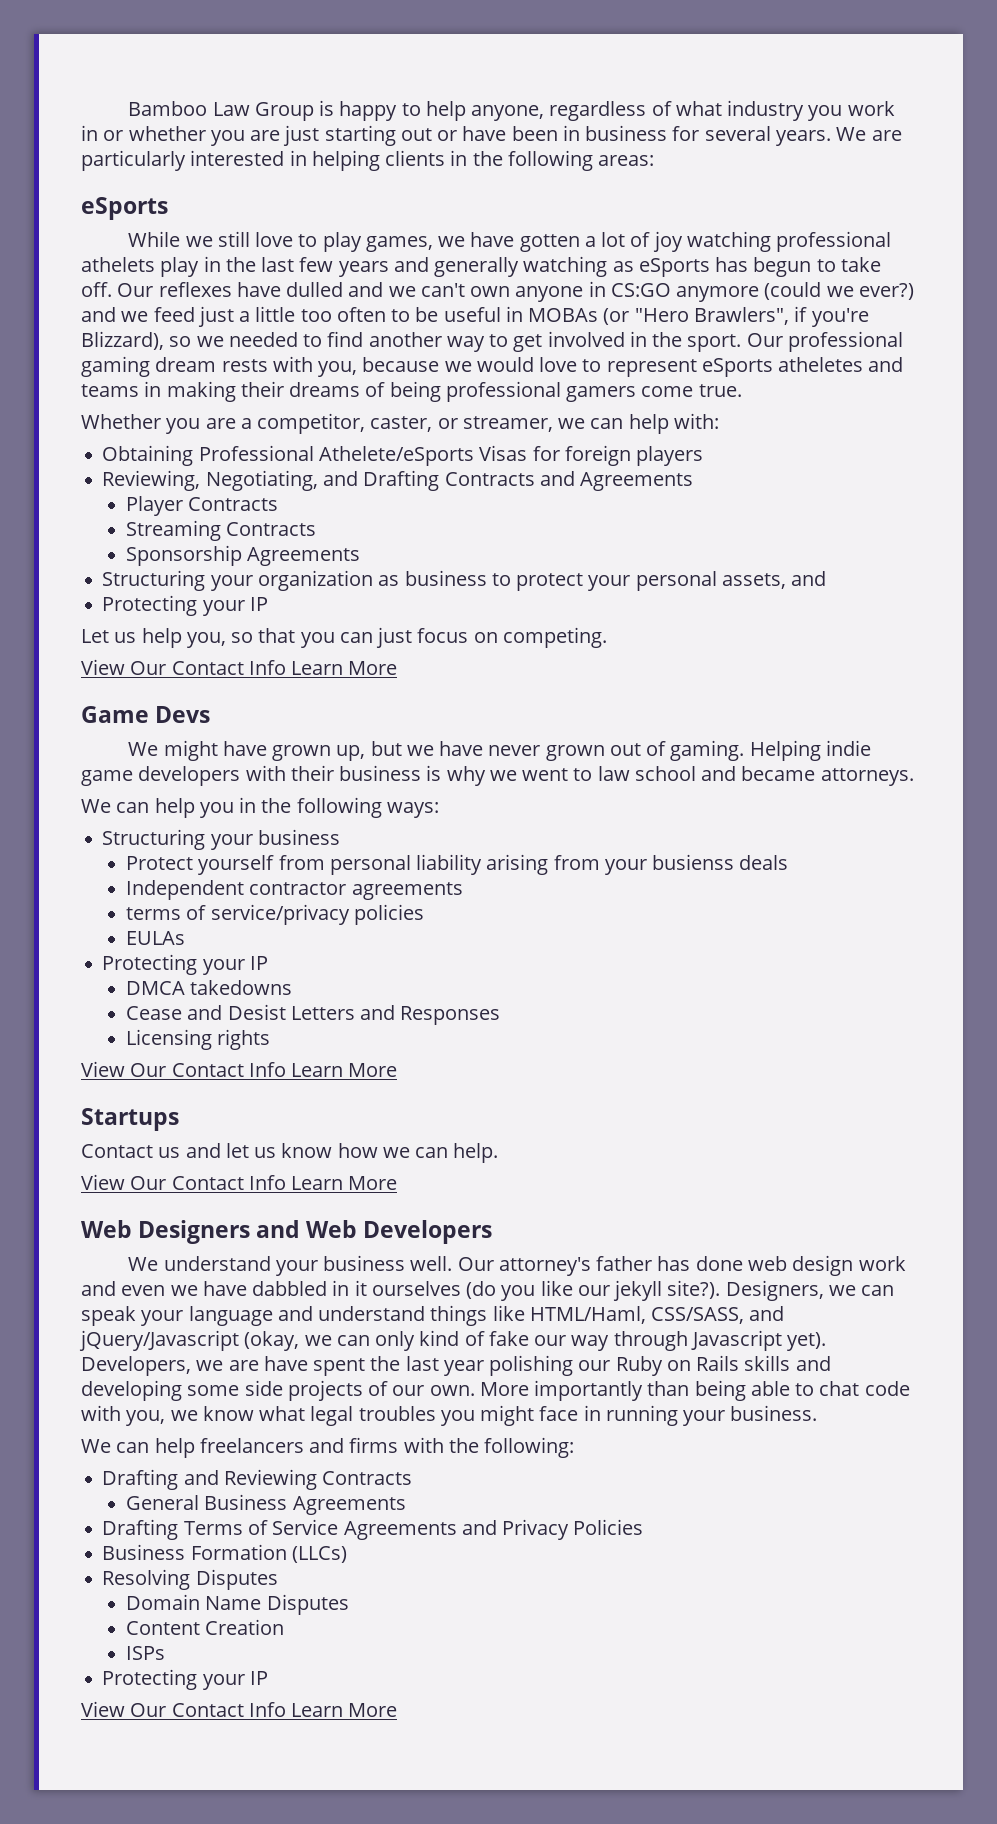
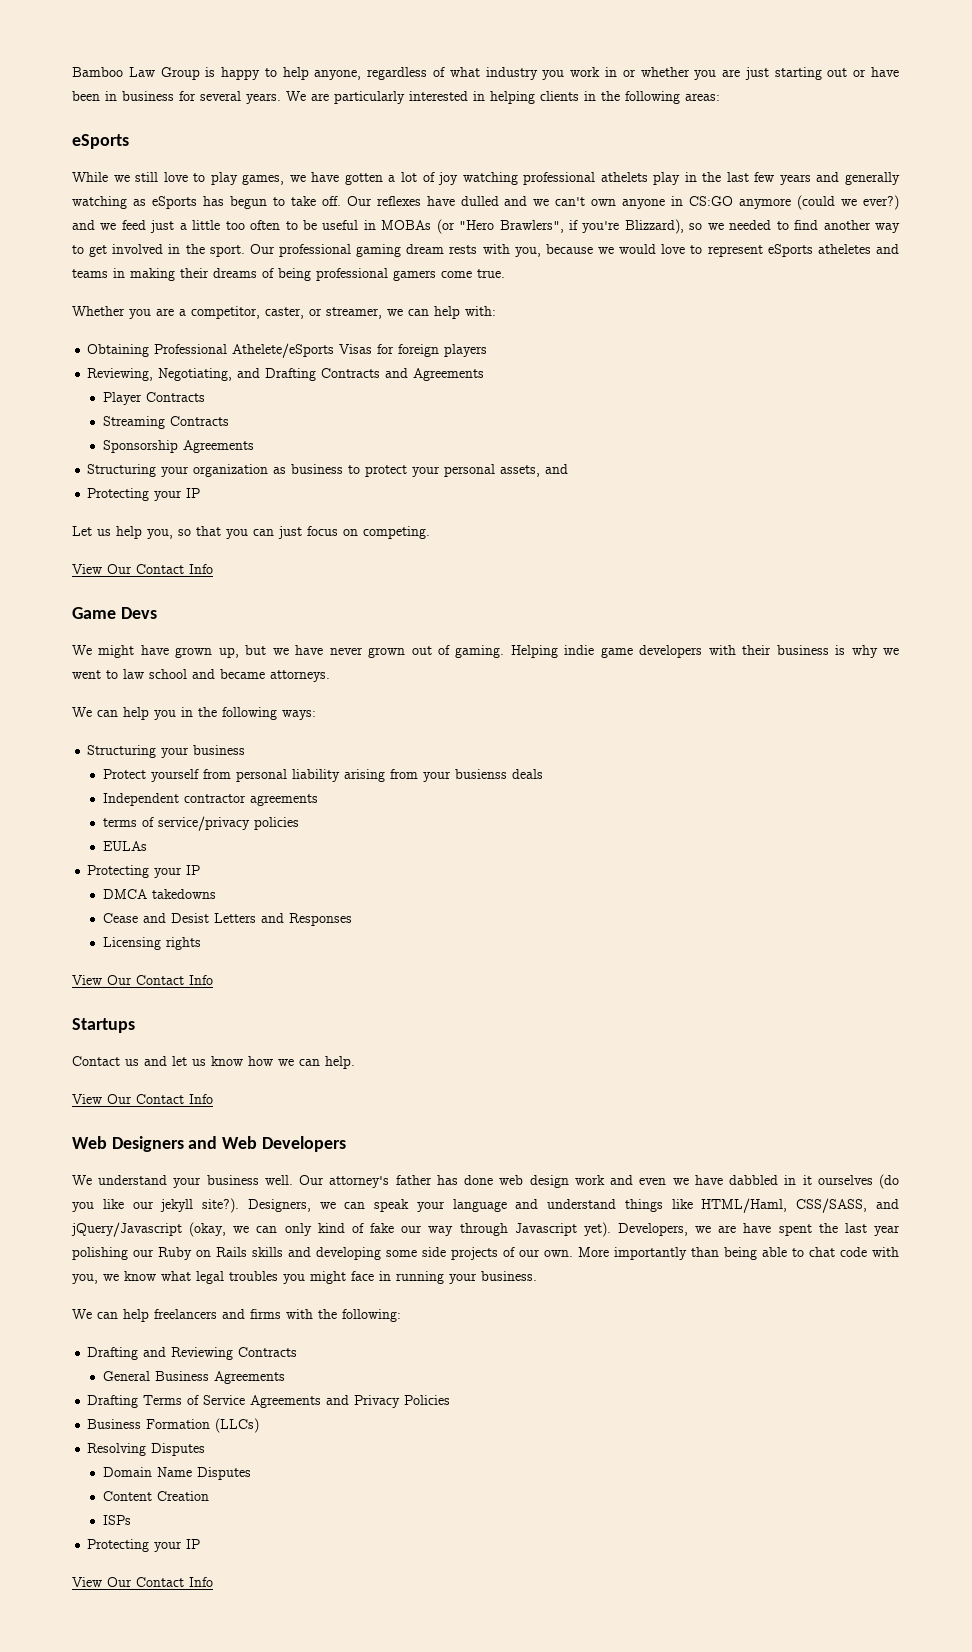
[291,661,398,675] Learn More -> (213, 569) none
[291,1063,398,1077] Learn More -> (213, 980) none
[291,1176,398,1190] Learn More -> (213, 1099) none
[291,1703,398,1717] Learn More -> (213, 1582) none

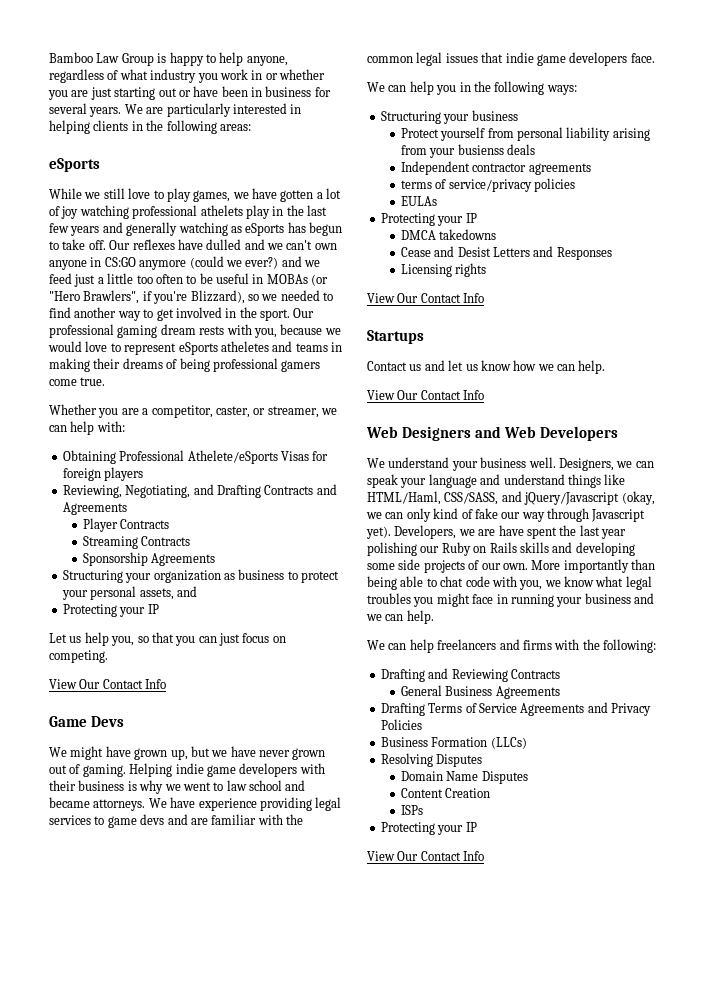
(330, 676) none -> [148,797,342,811] [49,814,303,828] [367,52,655,66] We have experience providing legal services to game devs and are familiar with the common legal issues that indie game developers face.
[299,1174,899,1189] [72,1198,240,1213] Our attorney's father has done web design work and even we have dabbled in it ourselves (do you like our jekyll site?). -> (556, 462) none
[481,1271,537,1281] business. -> [584,593,654,604] [366,610,434,624] business and we can help.

